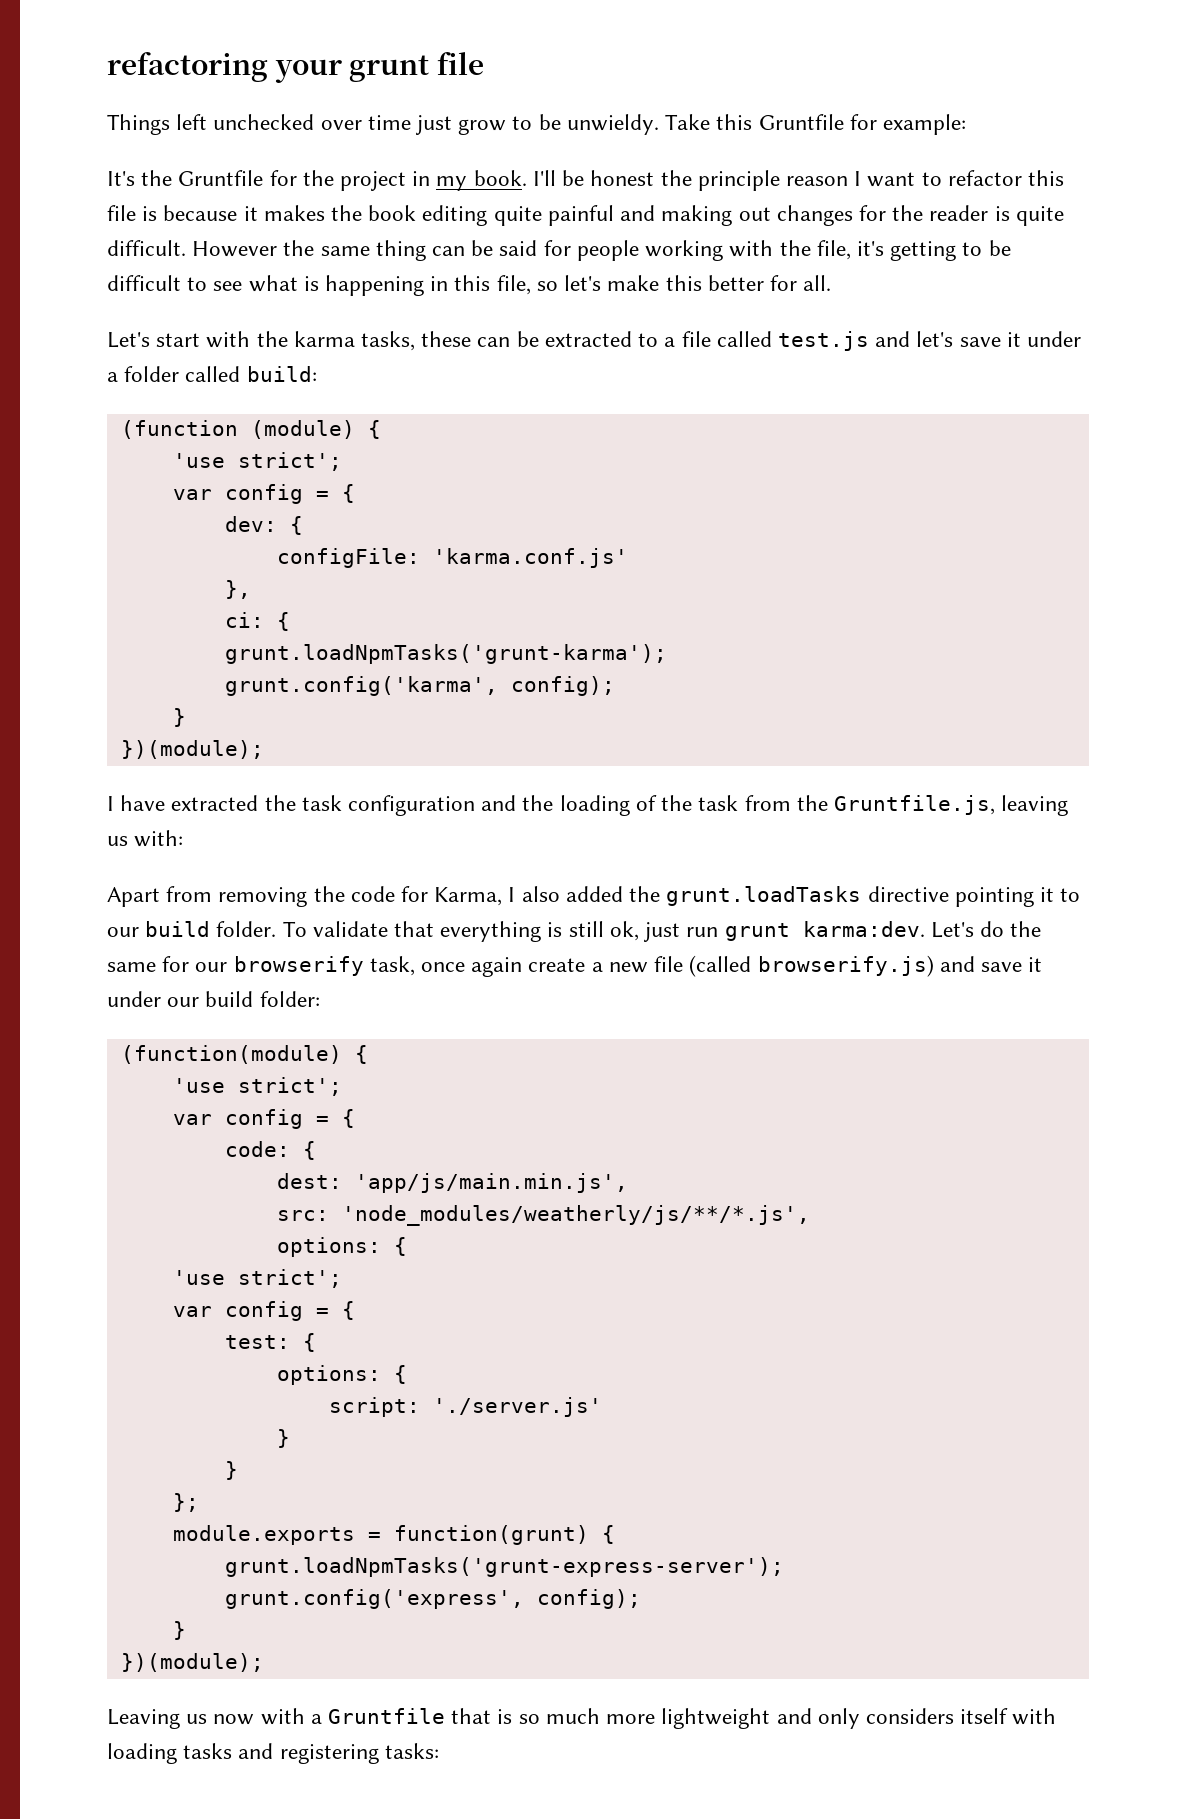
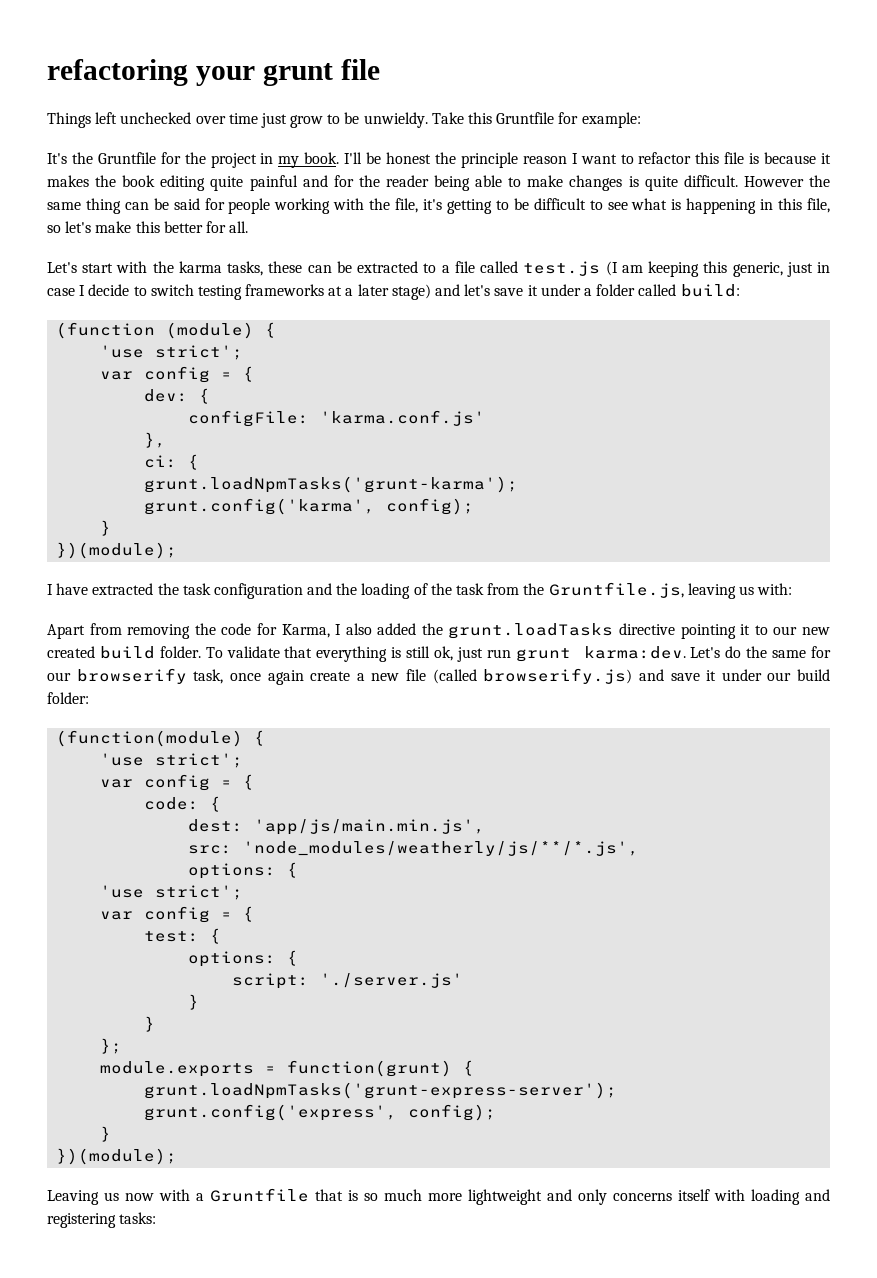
[661,205,989,226] making out changes for the reader -> [333,175,623,191] for the reader being able to make changes
(869, 341) none -> [605,261,830,277] [47,284,431,300] (I am keeping this generic, just in case I decide to switch testing frameworks at a later stage)
(139, 932) none -> [802,627,831,635] [47,646,95,658] new created
[865,1708,954,1724] considers -> [613,1193,672,1201] concerns
[183,1743,233,1759] tasks -> (800, 1197) none

